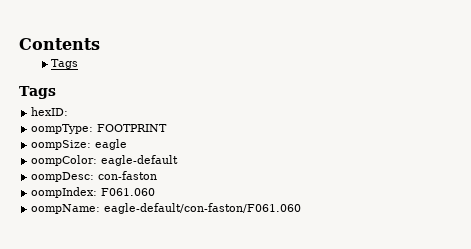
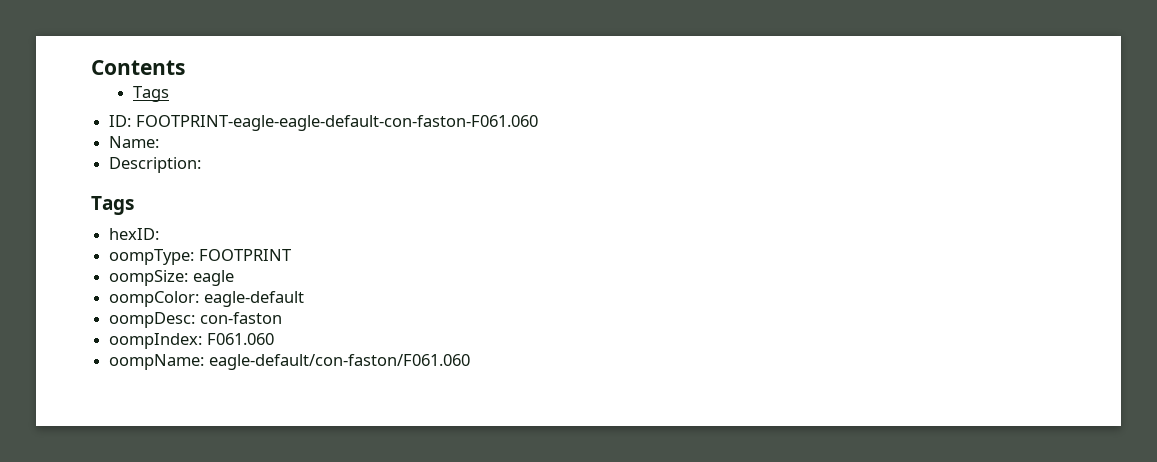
(79, 64) none -> [109,115,538,131] [109,136,160,148] [109,157,202,173] // ID: FOOTPRINT-eagle-eagle-default-con-faston-F061.060 // Name: // Description:

